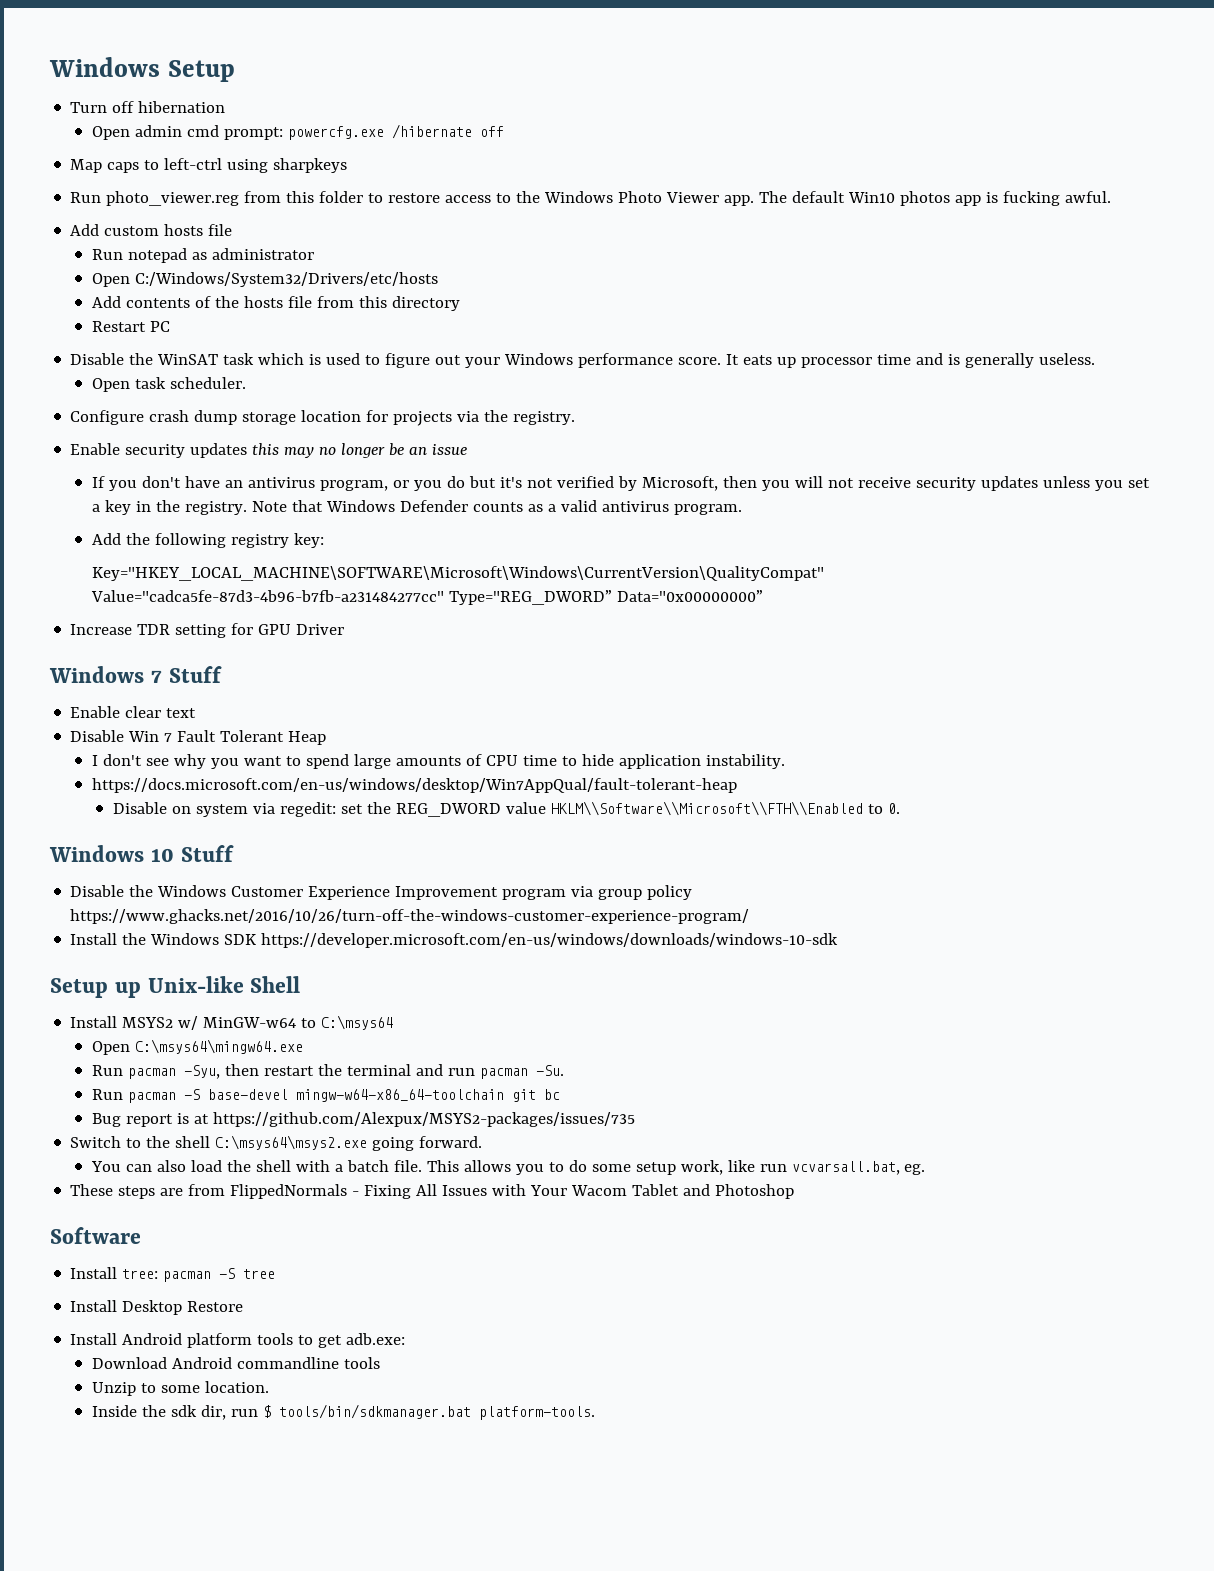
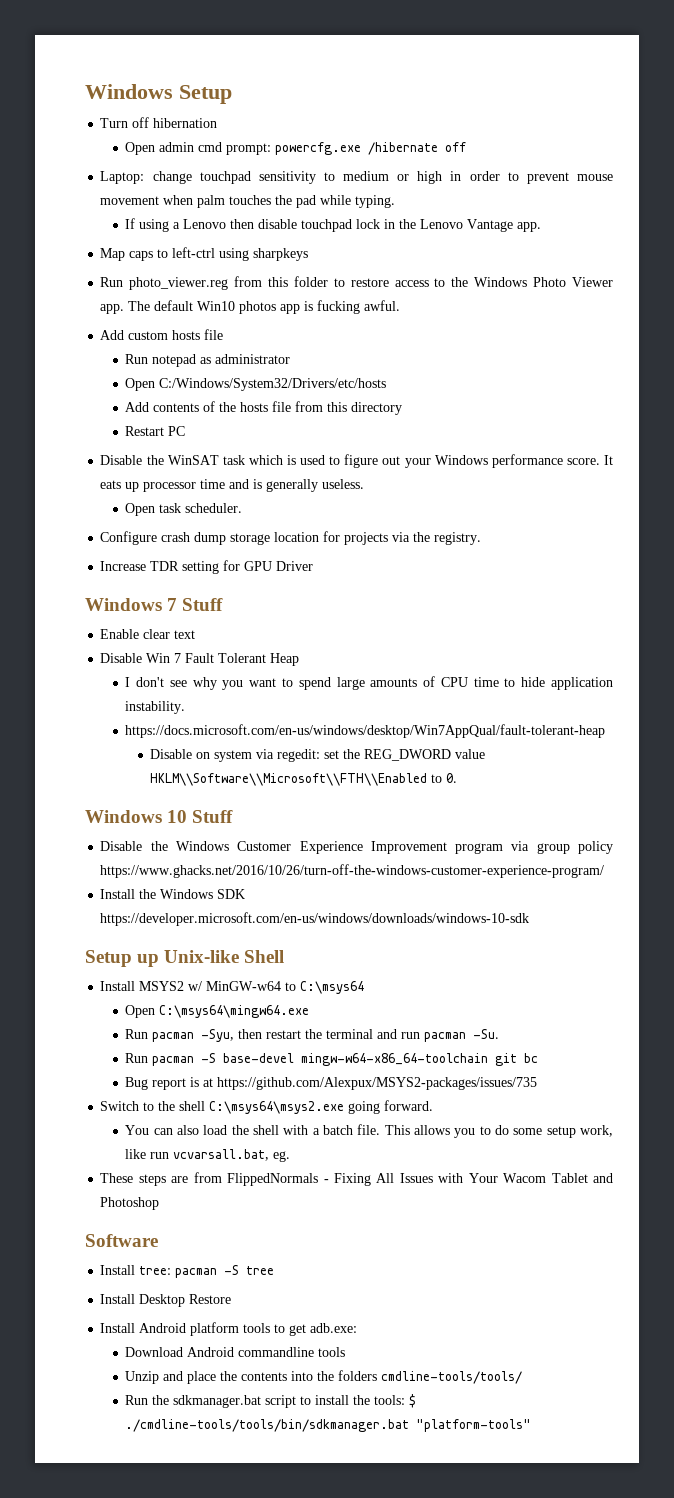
(504, 131) none -> [100,171,613,184] [100,195,396,208] [125,218,542,232] // Laptop: change touchpad sensitivity to medium or high in order to prevent mouse movement when palm touches the pad while typing. // If using a Lenovo then disable touchpad lock in the Lenovo Vantage app.
[70,443,468,458] [91,476,1151,491] [91,500,742,515] [91,533,324,548] [92,566,825,581] [91,590,764,605] // Enable security updates this may no longer be an issue // If you don't have an antivirus program, or you do but it's not verified by Microsoft, then you will not receive security updates unless you set a key in the registry. Note that Windows Defender counts as a valid antivirus program. // Add the following registry key: // Key="HKEY_LOCAL_MACHINE\SOFTWARE\Microsoft\Windows\CurrentVersion\QualityCompat" Value="cadca5fe-87d3-4b96-b7fb-a231484277cc" Type="REG_DWORD” Data="0x00000000” -> (482, 538) none
[140,1381,269,1393] [91,1404,595,1420] to some location. // Inside the sdk dir, run $ tools/bin/sdkmanager.bat platform-tools. -> [163,1370,523,1384] [125,1394,417,1408] [125,1419,532,1432] and place the contents into the folders cmdline-tools/tools/ // Run the sdkmanager.bat script to install the tools: $ ./cmdline-tools/tools/bin/sdkmanager.bat "platform-tools"

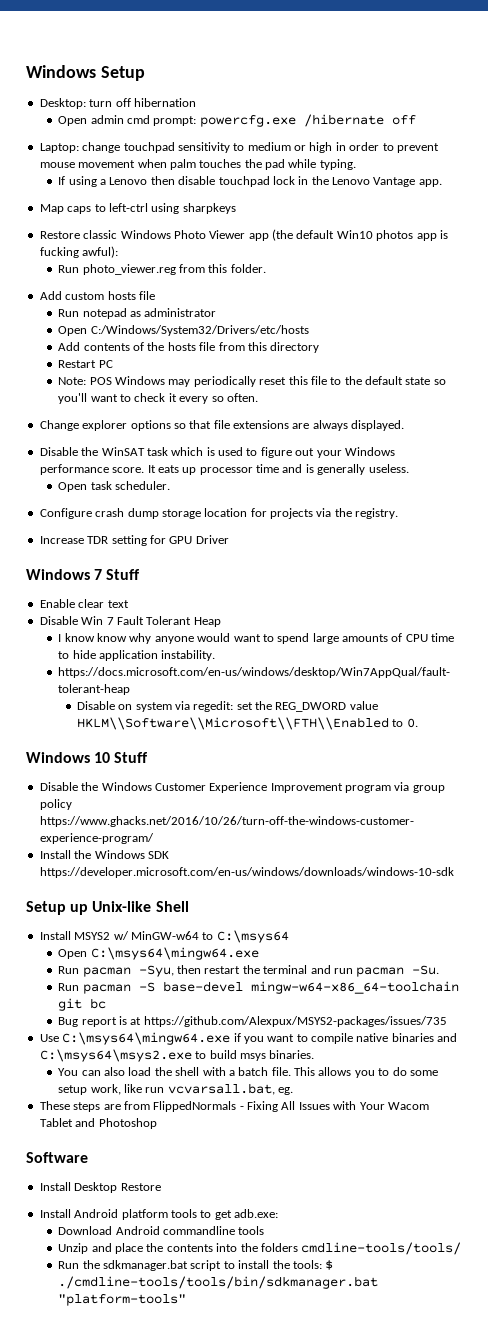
[100,118,129,128] Turn -> [39,98,113,109] Desktop: turn
[100,276,469,290] Run photo_viewer.reg from this folder to restore access to the -> [39,230,118,239] Restore classic
[100,301,151,314] app. The -> [248,229,293,241] app (the
[364,300,401,311] awful. -> [82,246,119,258] [58,264,266,275] awful): // Run photo_viewer.reg from this folder.
(186, 431) none -> [58,376,446,387] [58,393,258,404] [39,420,405,431] // Note: POS Windows may periodically reset this file to the default state so you'll want to check it every so often. // Change explorer options so that file extensions are always displayed.
[136,677,244,690] don't see why you -> [64,633,231,644] know know why anyone would
[100,1100,434,1114] Switch to the shell C:\msys64\msys2.exe going forward. -> [39,1032,458,1045] [39,1049,315,1062] Use C:\msys64\mingw64.exe if you want to compile native binaries and C:\msys64\msys2.exe to build msys binaries.
[100,1265,275,1278] // Install tree: pacman -S tree -> (88, 1157) none

